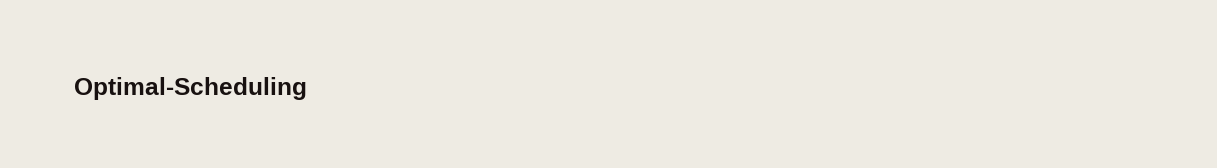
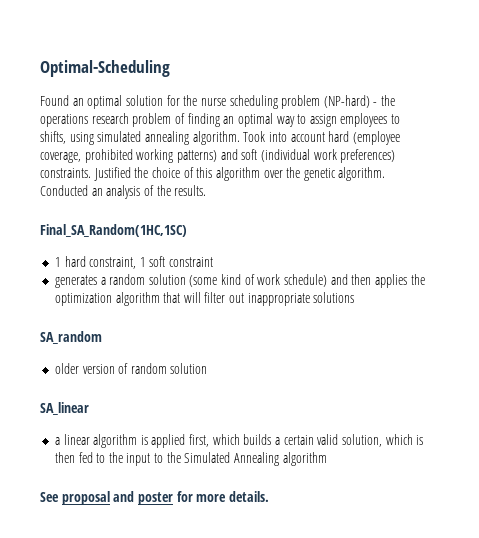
(307, 88) none -> [40,95,396,109] [40,113,401,127] [40,131,400,145] [40,149,396,163] [40,167,386,181] [40,185,207,199] [40,224,187,237] [54,256,214,269] [54,274,425,288] [54,292,355,306] [40,331,102,344] [54,363,208,374] [40,402,89,415] [54,434,424,448] [54,452,327,466] [40,491,269,505] // Found an optimal solution for the nurse scheduling problem (NP-hard) - the operations research problem of finding an optimal way to assign employees to shifts, using simulated annealing algorithm. Took into account hard (employee coverage, prohibited working patterns) and soft (individual work preferences) constraints. Justified the choice of this algorithm over the genetic algorithm. Conducted an analysis of the results. // Final_SA_Random(1HC,1SC) // 1 hard constraint, 1 soft constraint // generates a random solution (some kind of work schedule) and then applies the optimization algorithm that will filter out inappropriate solutions // SA_random // older version of random solution // SA_linear // a linear algorithm is applied first, which builds a certain valid solution, which is then fed to the input to the Simulated Annealing algorithm // See proposal and poster for more details.

